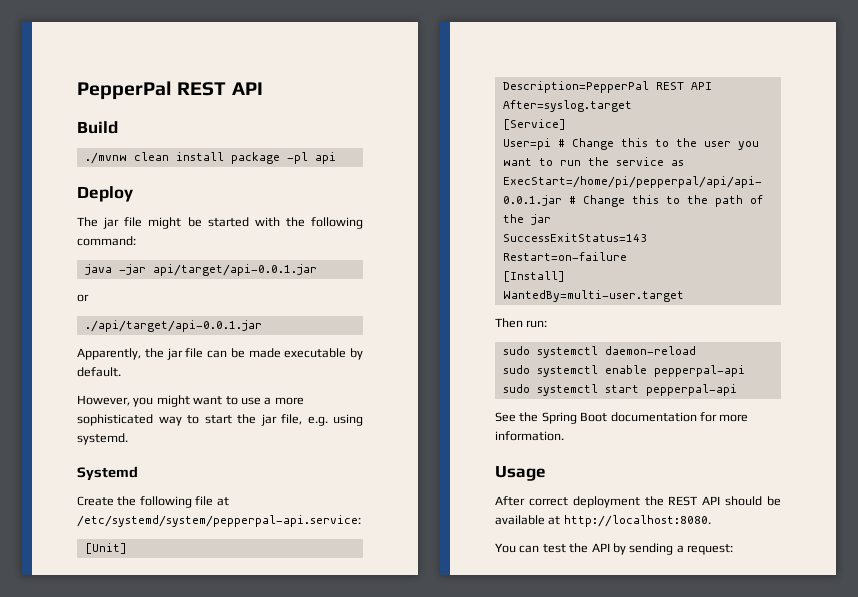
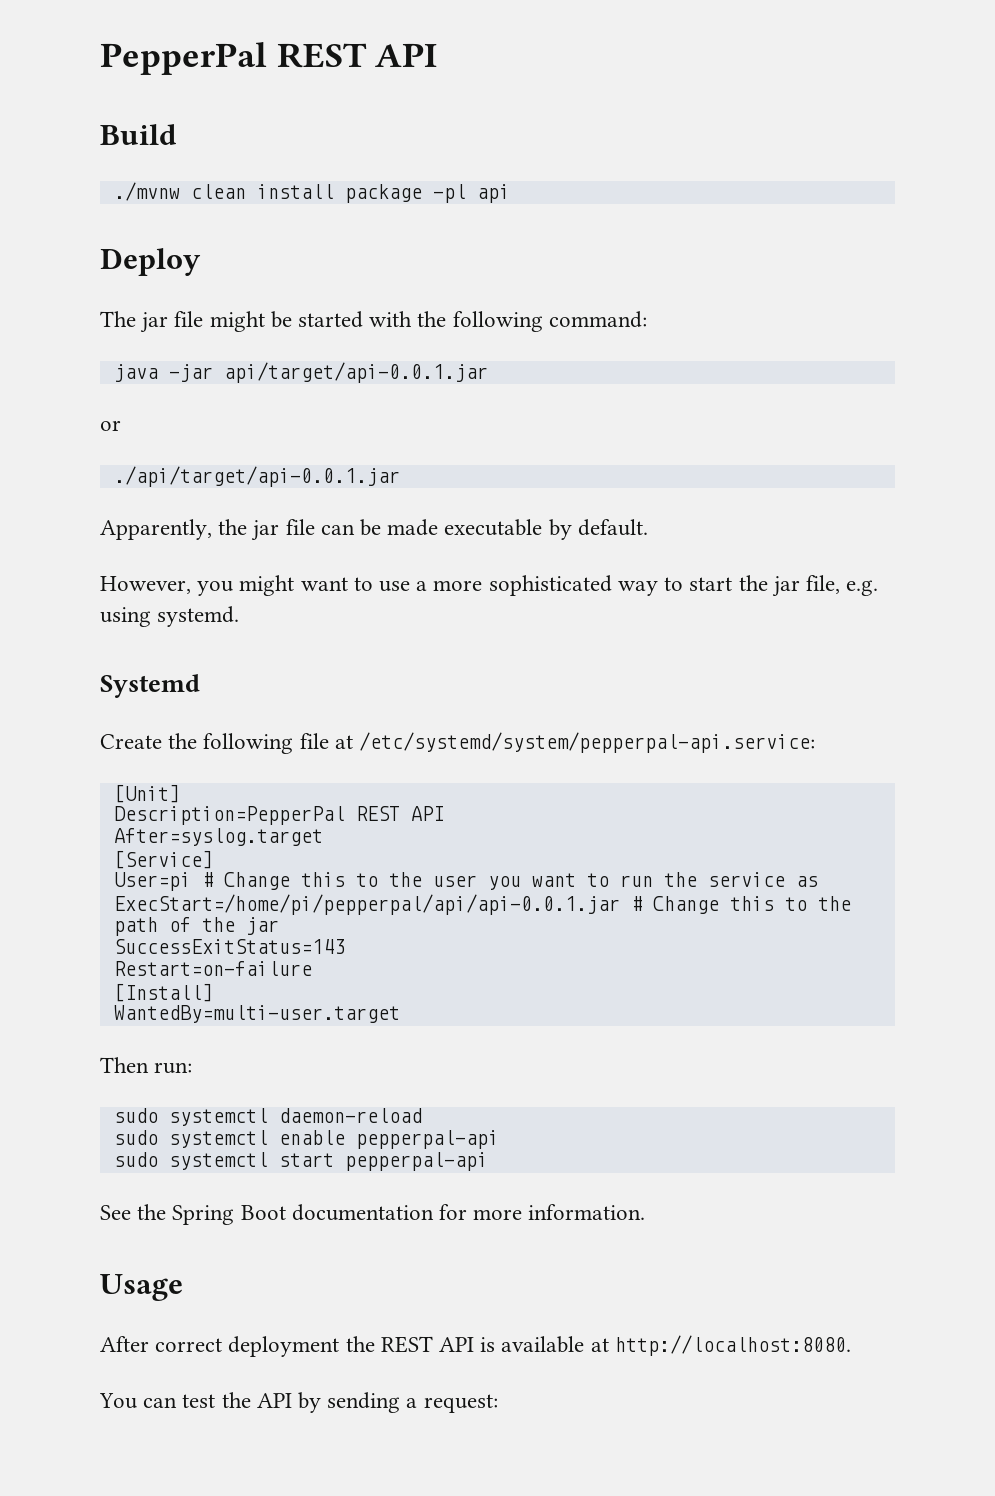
[725,496,781,506] should be -> [480,1337,496,1352] is

